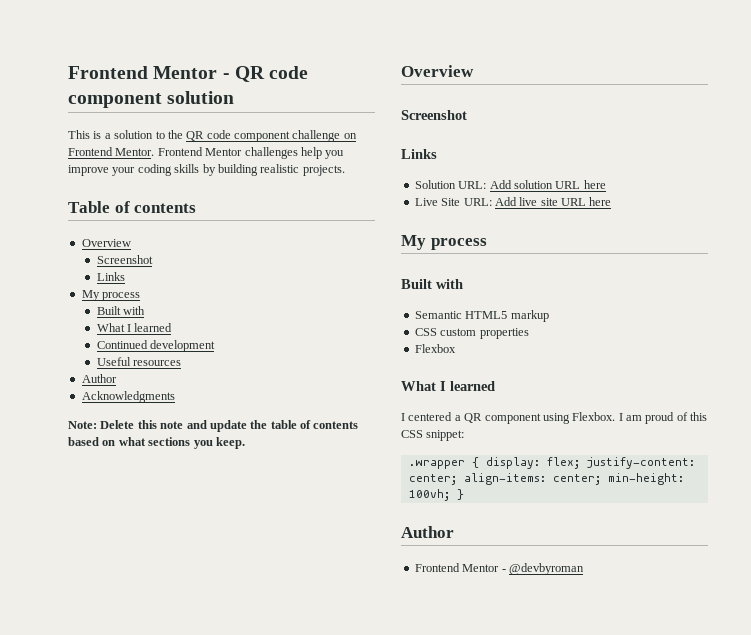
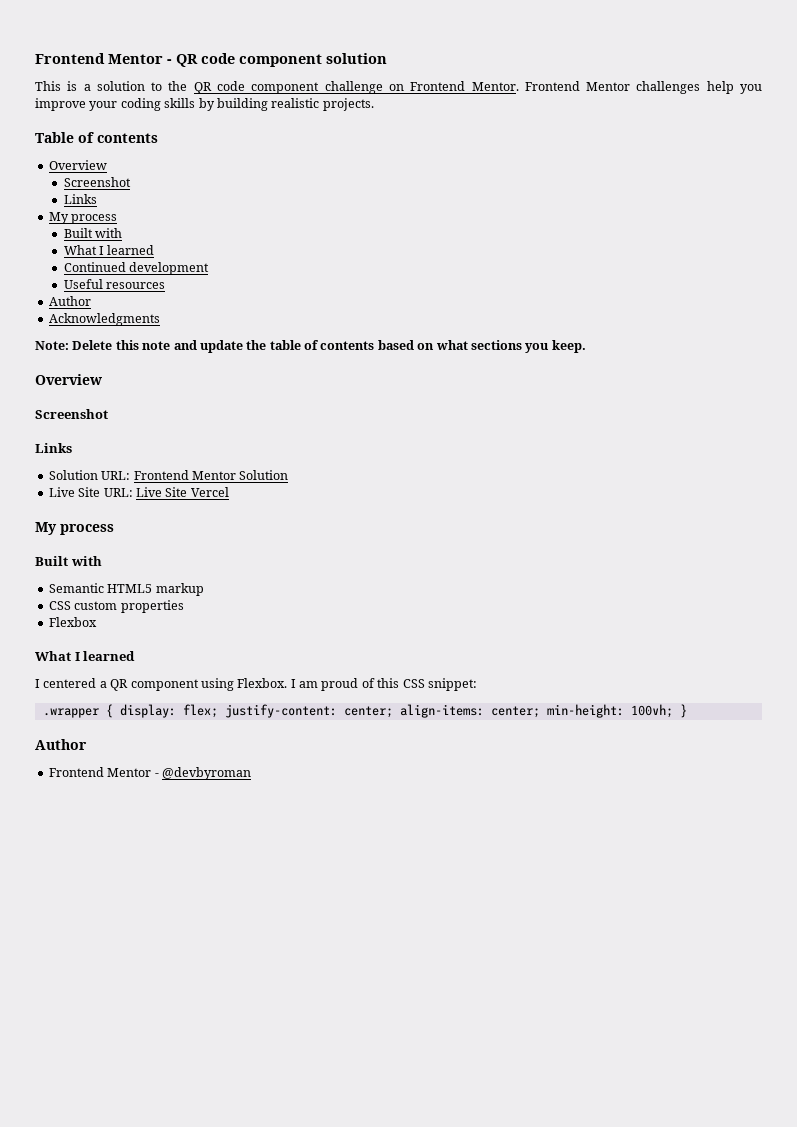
[489,180,606,189] Add solution URL here -> [133,470,289,480] Frontend Mentor Solution
[494,197,612,206] Add live site URL here -> [135,487,229,497] Live Site Vercel

